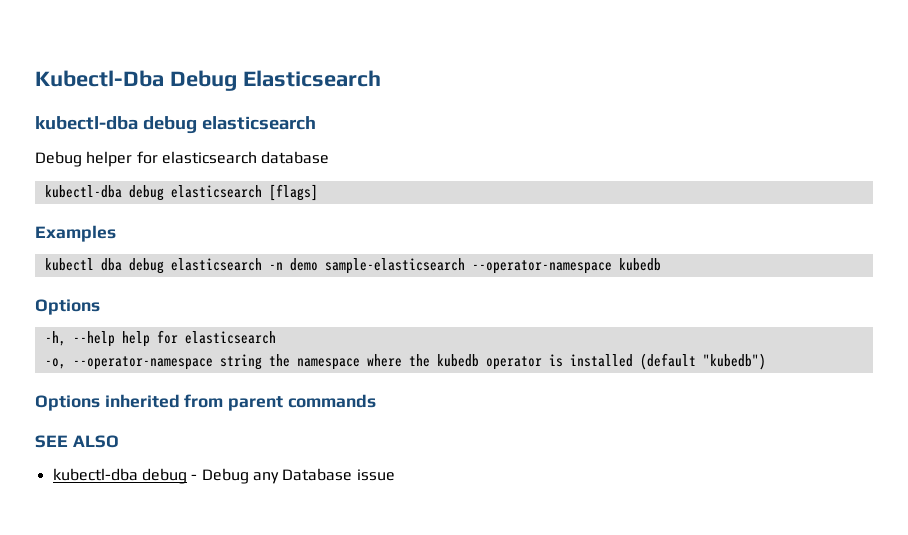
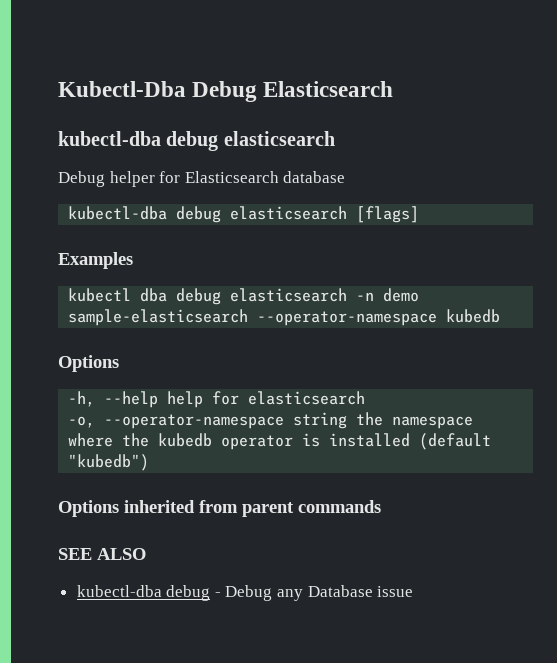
[161,151,257,164] elasticsearch -> [184,171,279,183] Elasticsearch

